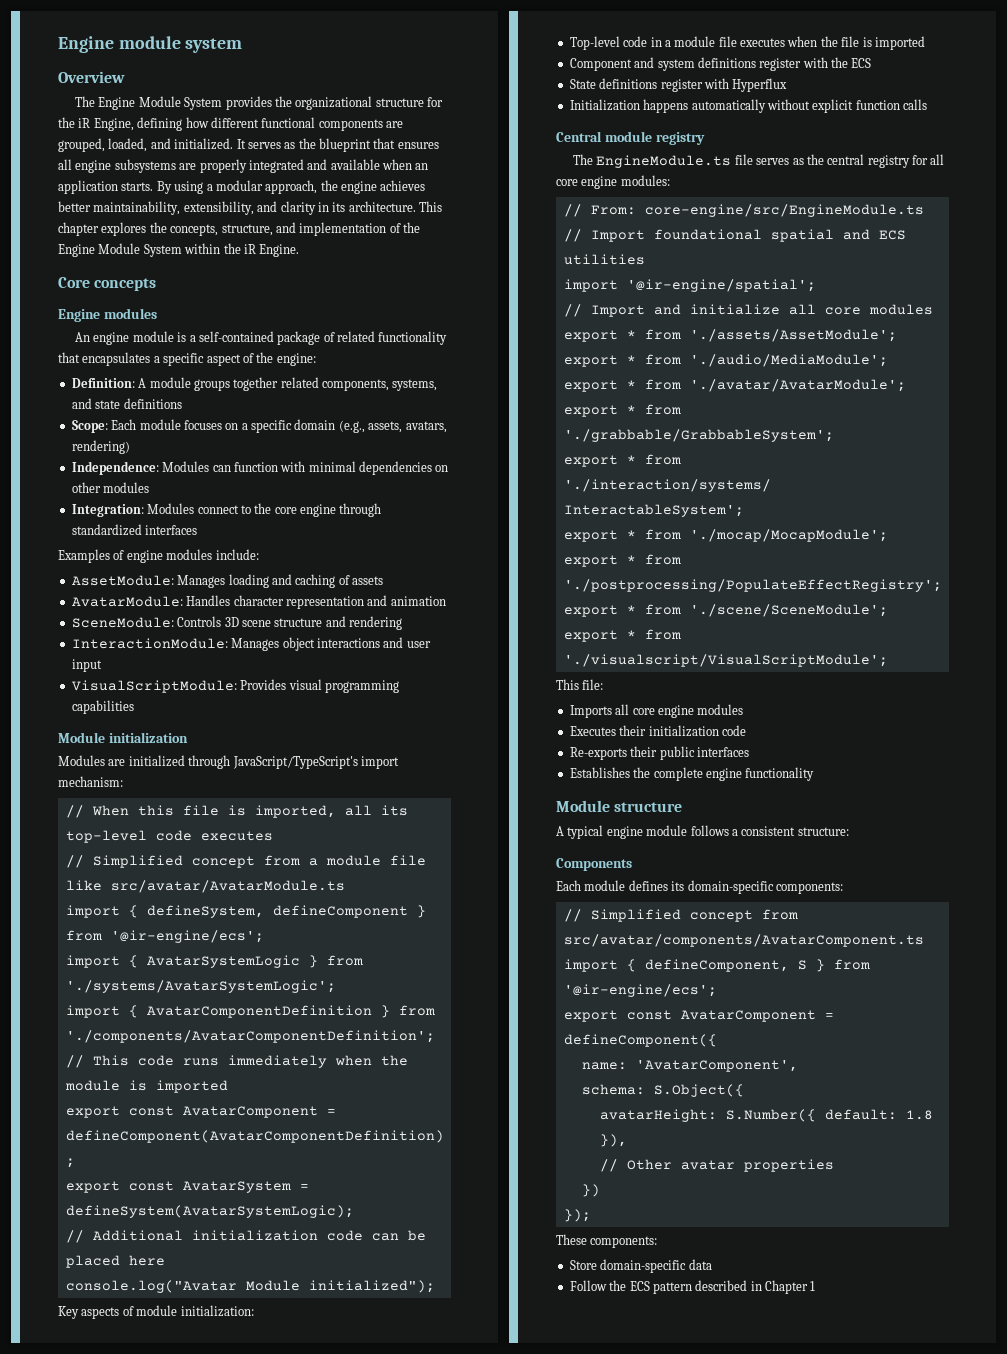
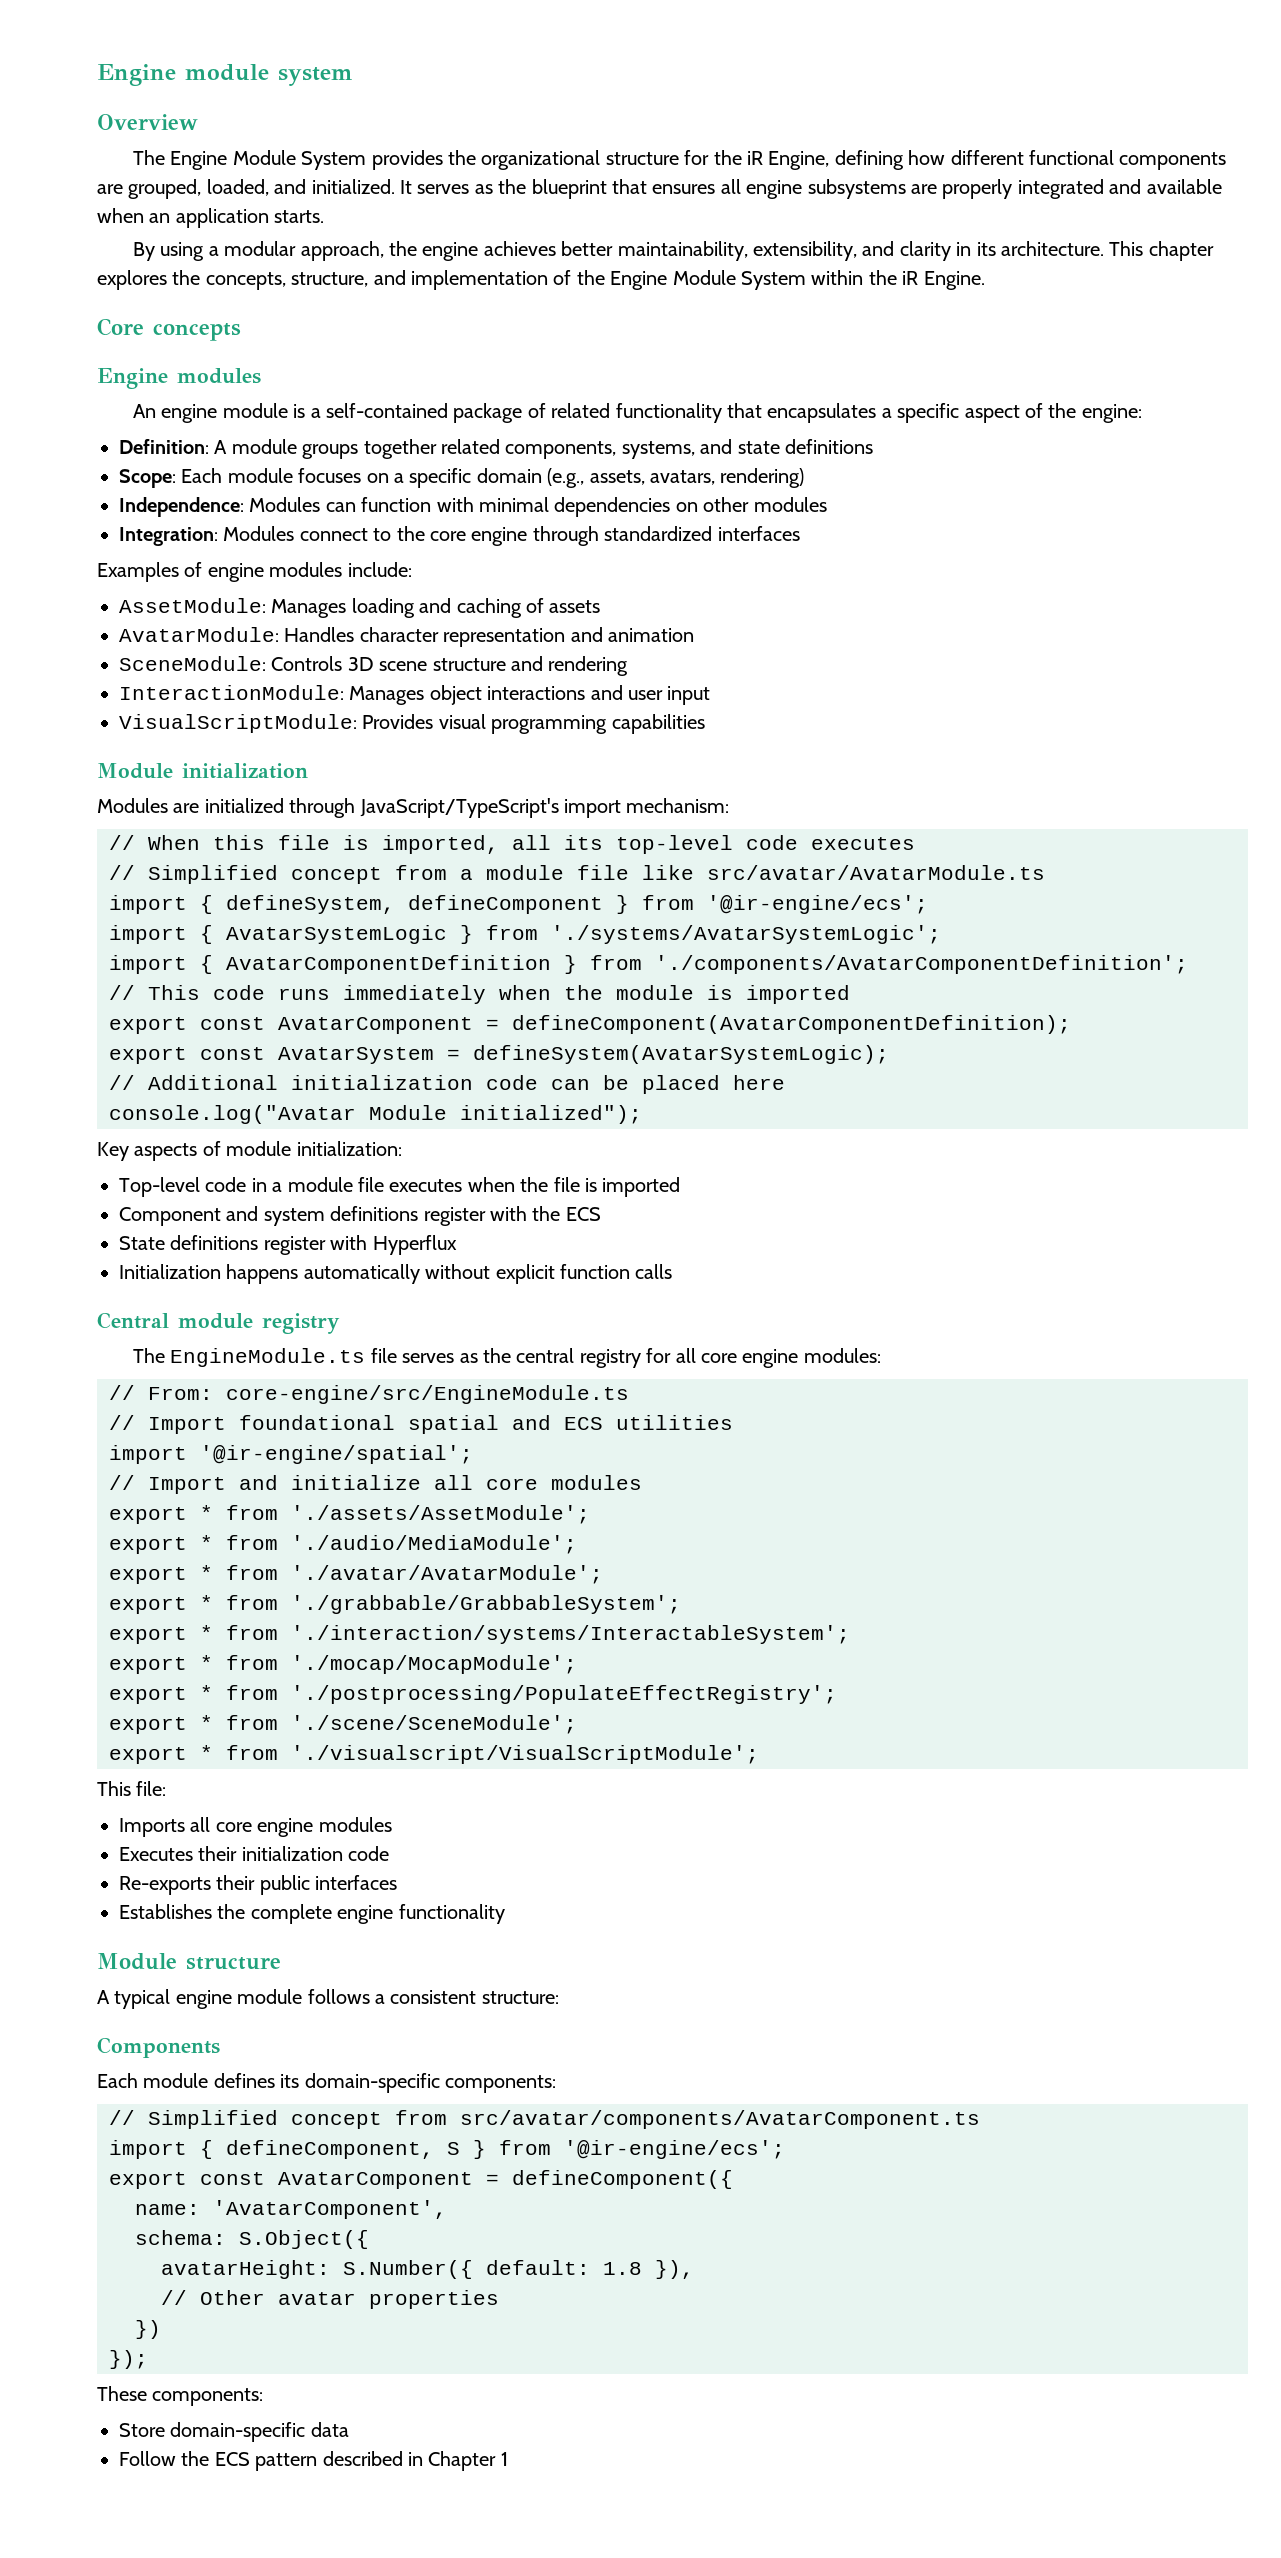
(154, 186) none -> (325, 216) //

